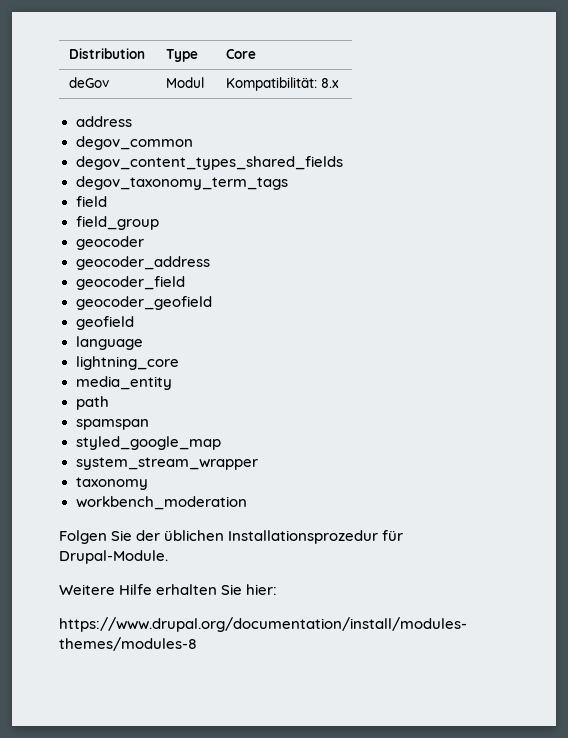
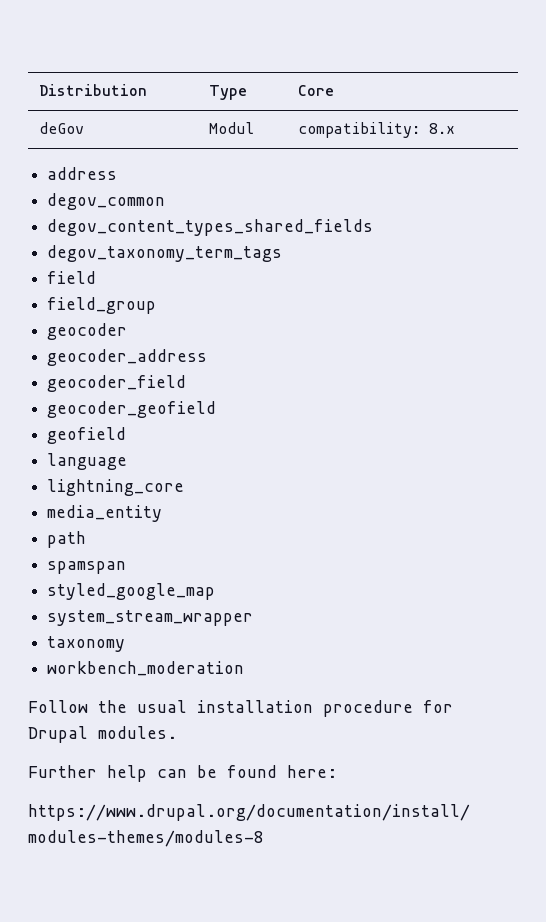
[226,77,318,91] Kompatibilität: -> [297,122,420,138] compatibility:
[59,530,404,544] [59,550,168,564] [59,584,278,595] Folgen Sie der üblichen Installationsprozedur für Drupal-Module. // Weitere Hilfe erhalten Sie hier: -> [28,700,453,717] [28,726,177,743] [28,765,337,782] Follow the usual installation procedure for Drupal modules. // Further help can be found here:

